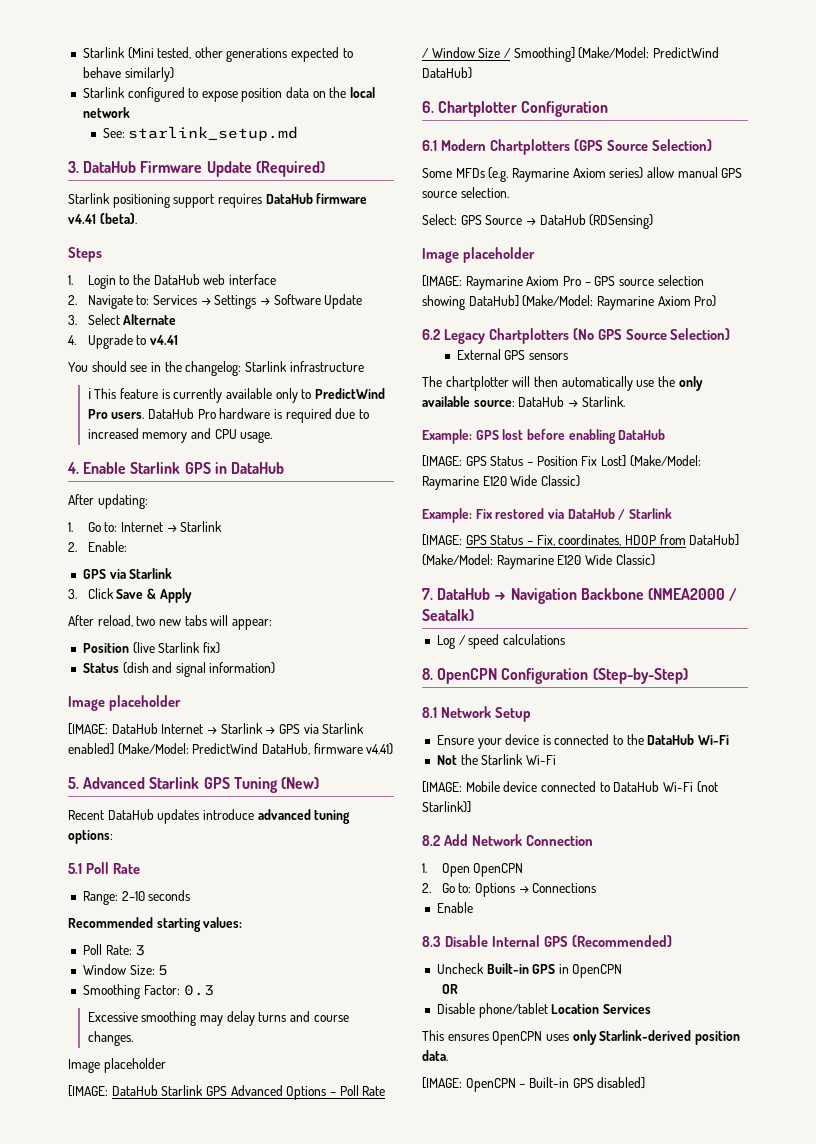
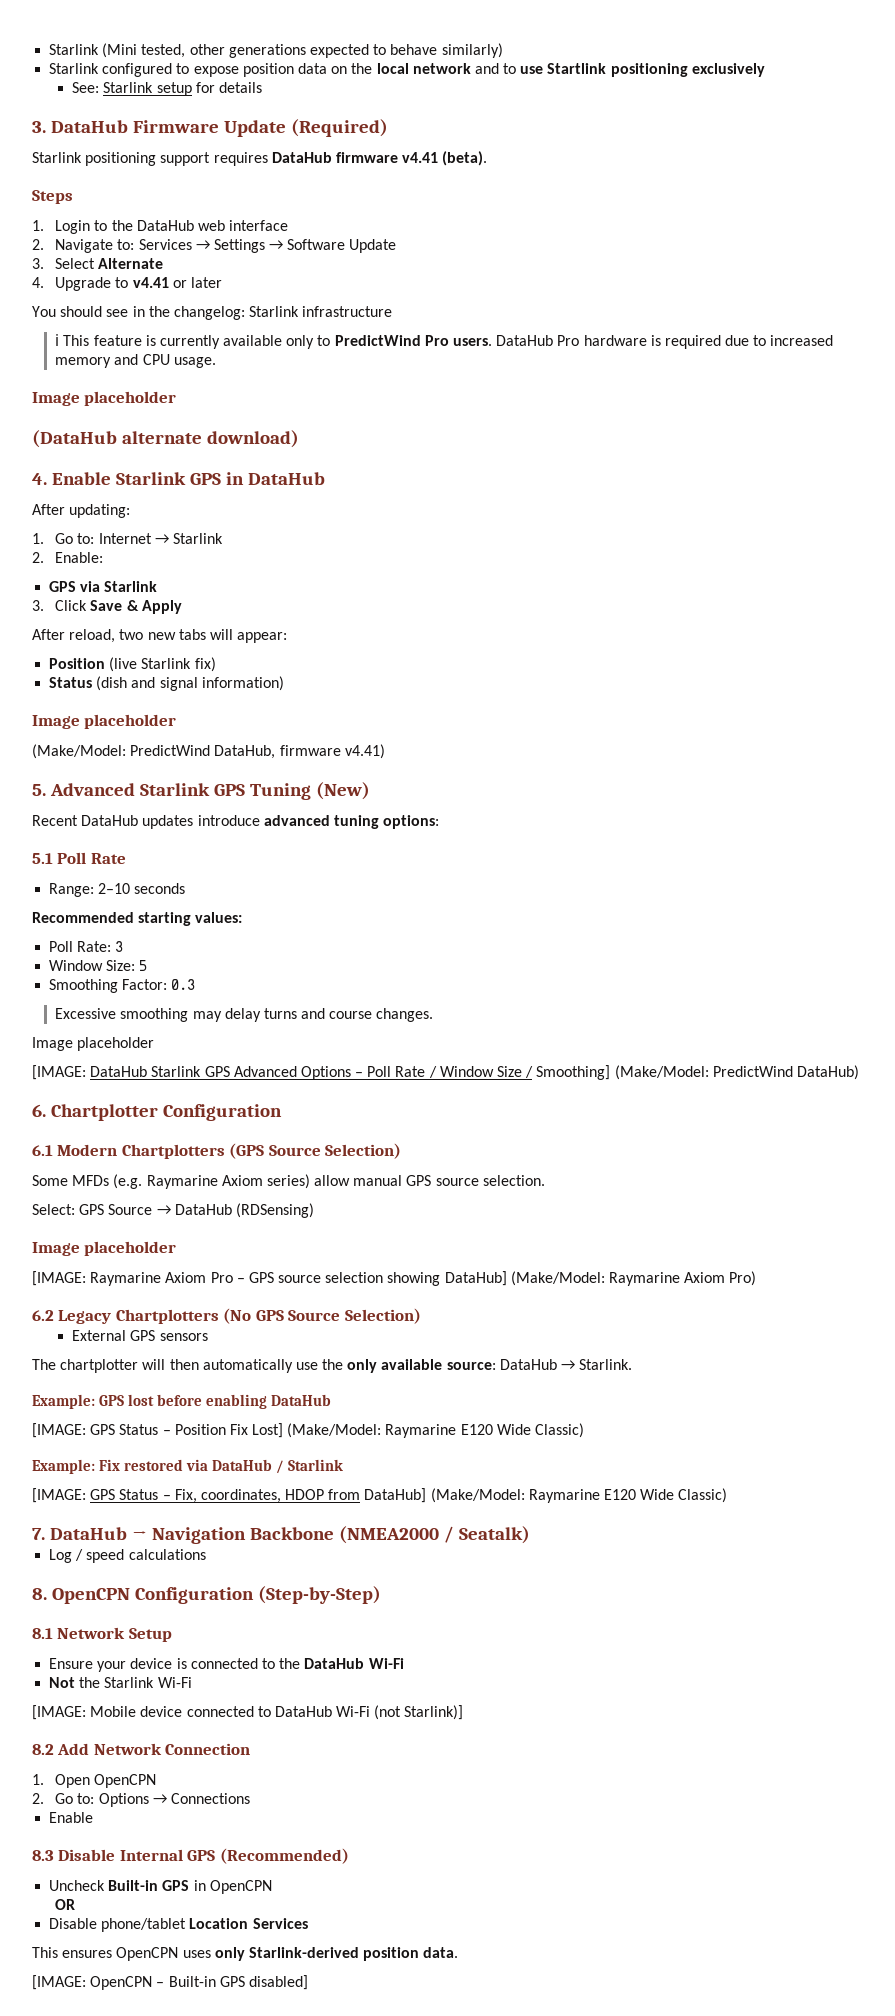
[102,126,299,141] // See: starlink_setup.md -> [474,63,765,77] [72,82,262,96] and to use Startlink positioning exclusively // See: Starlink setup for details
(179, 340) none -> [172,277,222,288] or later
(273, 437) none -> [32,391,177,406] [32,430,299,448] // Image placeholder // (DataHub alternate download)
[68,723,365,735] [68,743,114,755] [IMAGE: DataHub Internet → Starlink → GPS via Starlink enabled] -> (177, 721) none

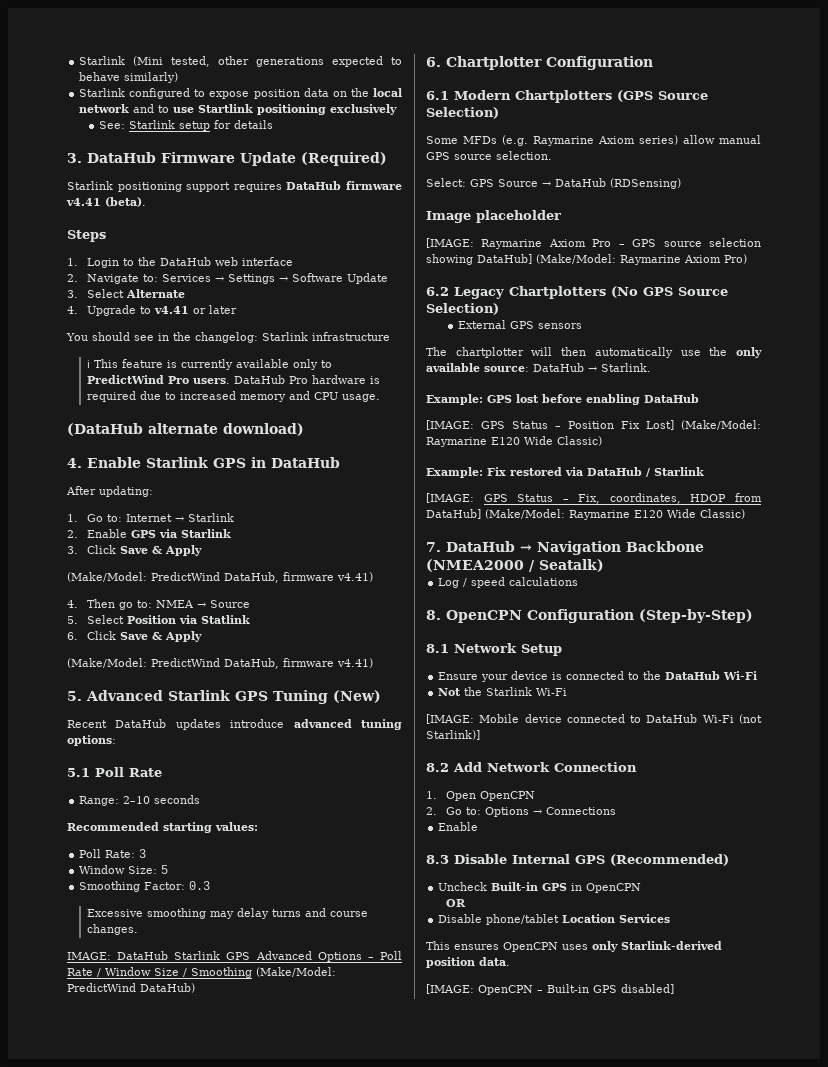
[32,391,177,406] // Image placeholder -> (380, 398) none
[55,552,104,563] Enable: // -> [86,529,127,538] Enable
[32,629,288,643] [49,657,216,672] [49,676,284,691] [32,714,177,729] After reload, two new tabs will appear: // Position (live Starlink fix) // Status (dish and signal information) // Image placeholder -> [67,572,373,583] [67,599,250,610] [67,615,250,624] [67,631,202,642] (Make/Model: PredictWind DataHub, firmware v4.41) // 4. Then go to: NMEA → Source // 5. Select Position via Statlink // 6. Click Save & Apply
[32,1037,155,1051] [32,1065,86,1080] Image placeholder // [IMAGE: -> [67,952,111,960] IMAGE:
[536,1065,611,1080] Smoothing] -> [191,967,252,978] Smoothing

